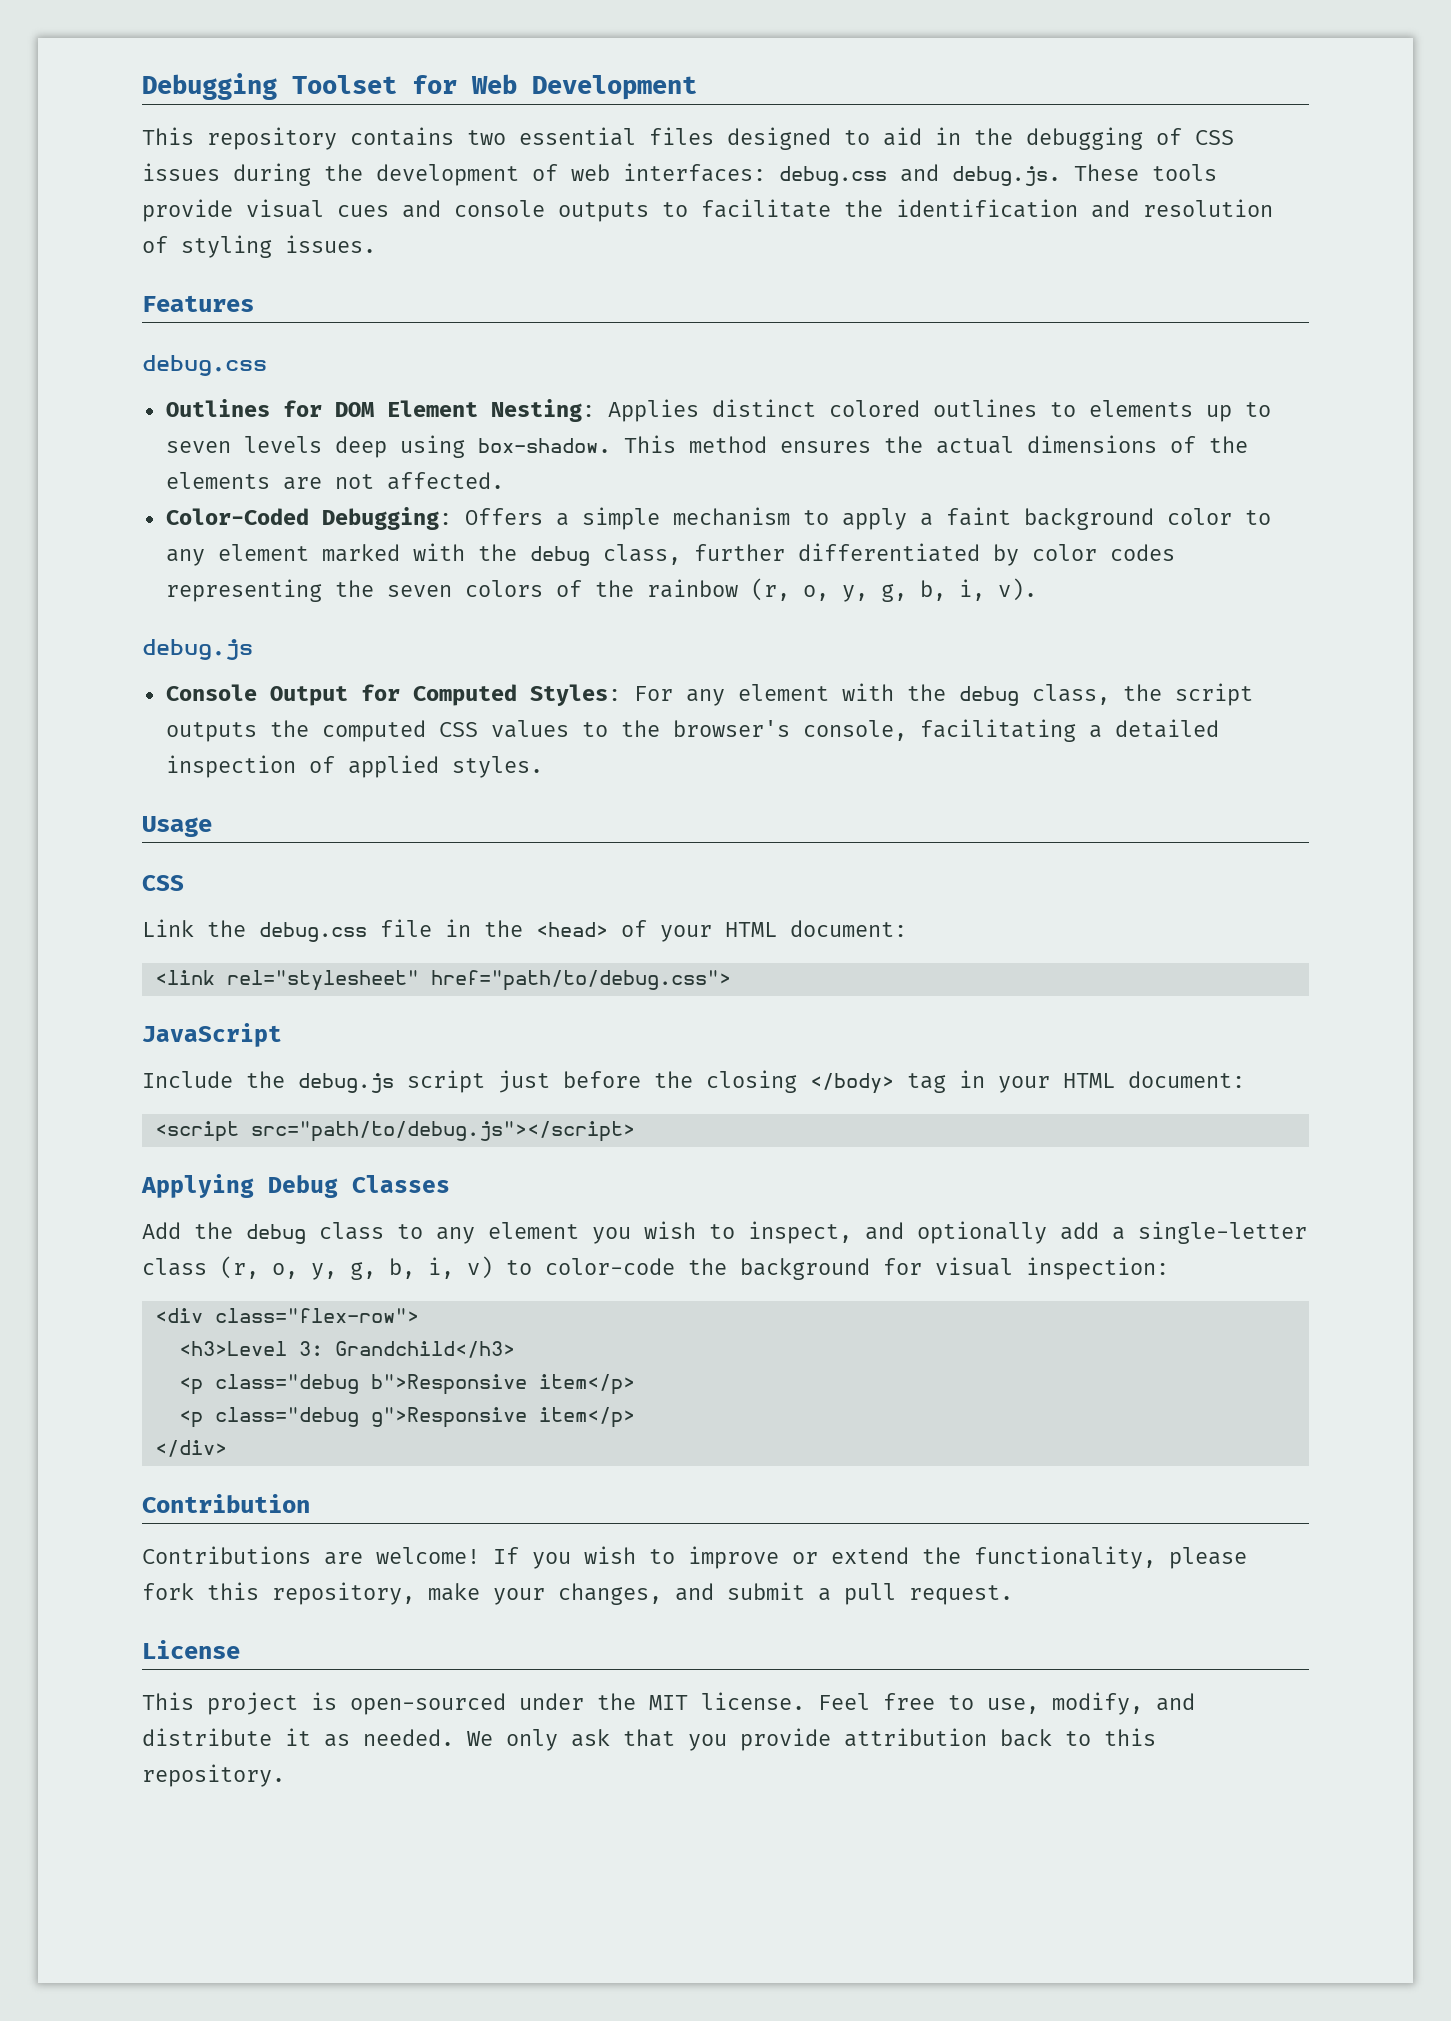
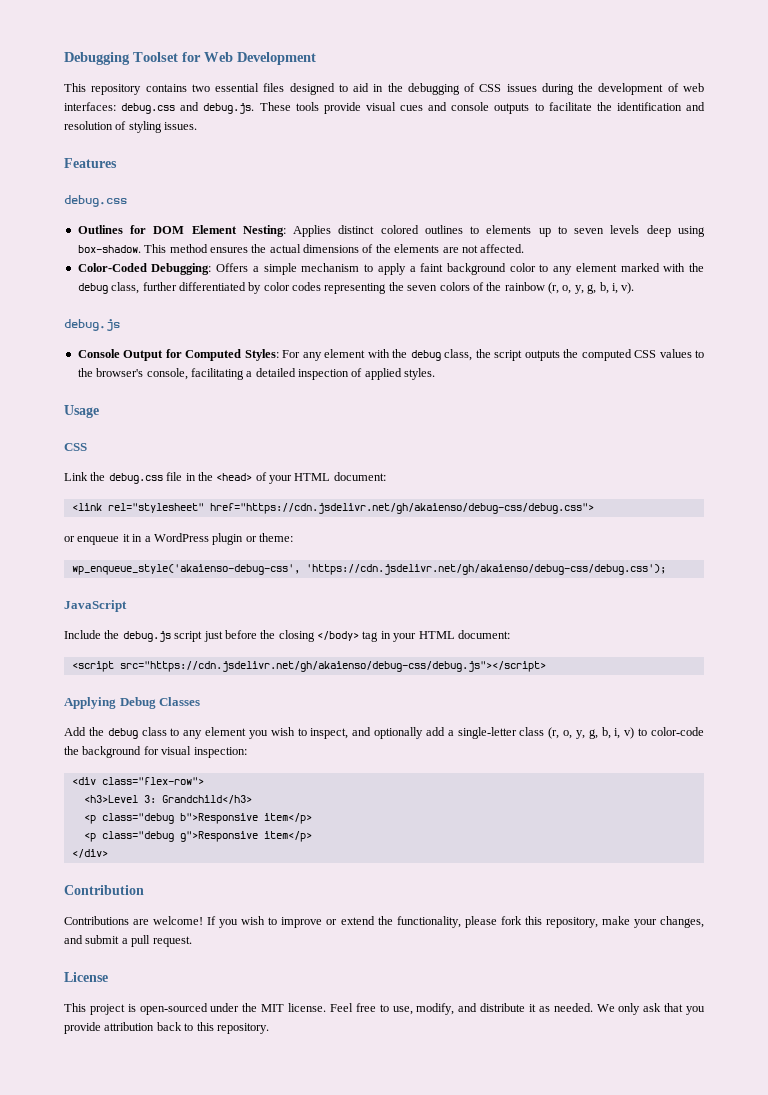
[430,970,731,991] href="path/to/debug.css"> -> [209,503,594,514] [64,533,293,545] [71,564,666,575] href="https://cdn.jsdelivr.net/gh/akaienso/debug-css/debug.css"> // or enqueue it in a WordPress plugin or theme: // wp_enqueue_style('akaienso-debug-css', 'https://cdn.jsdelivr.net/gh/akaienso/debug-css/debug.css');
[250,1121,635,1142] src="path/to/debug.js"></script> -> [119,661,546,672] src="https://cdn.jsdelivr.net/gh/akaienso/debug-css/debug.js"></script>

